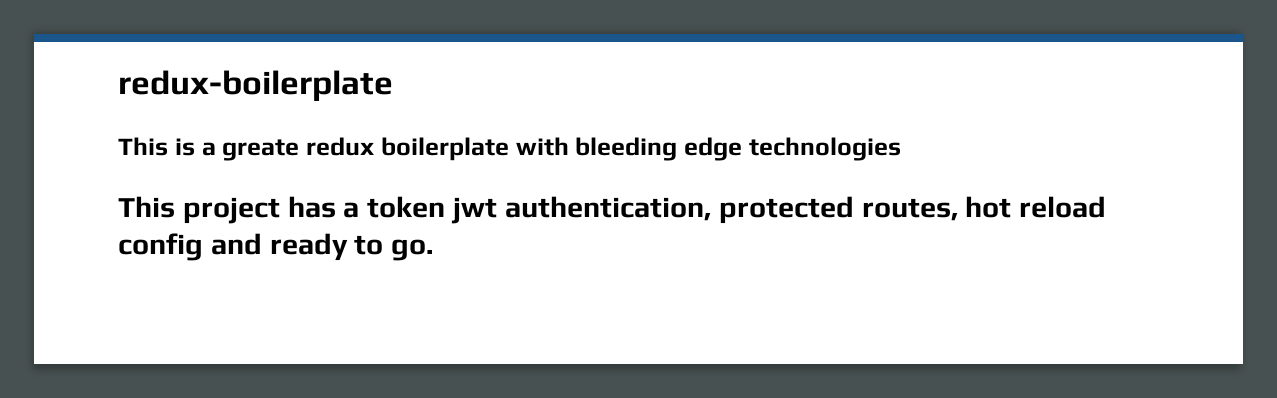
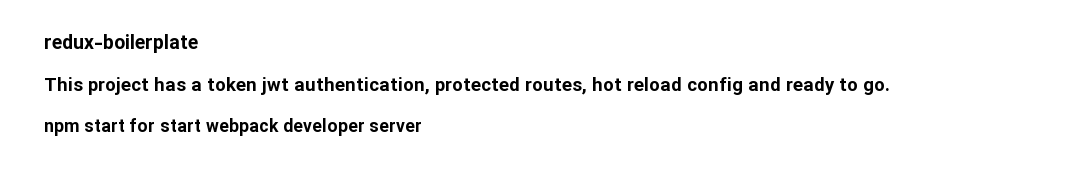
[118,137,901,161] // This is a greate redux boilerplate with bleeding edge technologies -> (198, 43) none
(434, 250) none -> [44,118,423,136] // npm start for start webpack developer server

